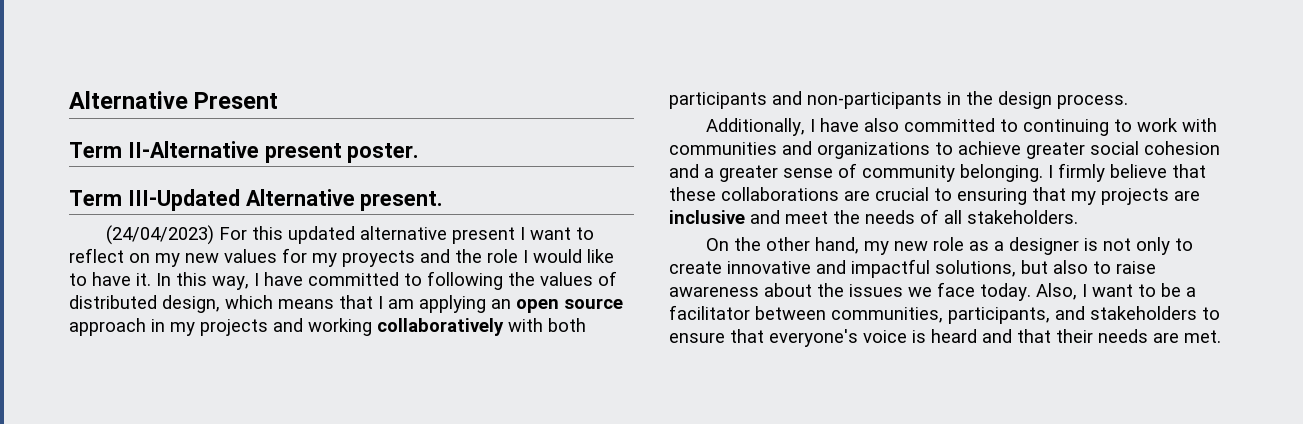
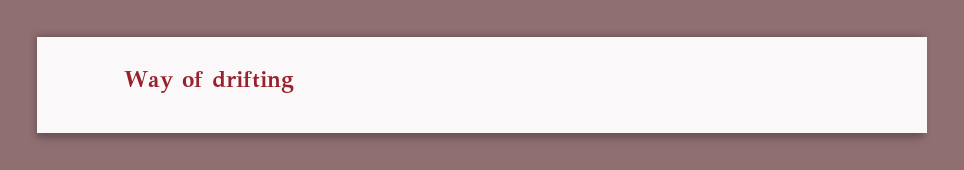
[69,91,279,109] [69,141,420,163] [69,189,444,211] [106,225,595,245] [69,248,614,267] [69,271,617,290] [69,295,623,313] [69,318,586,336] [669,91,1128,109] [706,118,1218,136] [669,141,1220,159] [669,163,1206,182] [669,187,1200,205] [669,209,1078,224] [706,237,1194,255] [669,259,1156,278] [669,282,1196,301] [669,305,1220,324] [669,329,1221,347] Alternative Present // Term II-Alternative present poster. // Term III-Updated Alternative present. // (24/04/2023) For this updated alternative present I want to reflect on my new values for my proyects and the role I would like to have it. In this way, I have committed to following the values of distributed design, which means that I am applying an open source approach in my projects and working collaboratively with both participants and non-participants in the design process. // Additionally, I have also committed to continuing to work with communities and organizations to achieve greater social cohesion and a greater sense of community belonging. I firmly believe that these collaborations are crucial to ensuring that my projects are inclusive and meet the needs of all stakeholders. // On the other hand, my new role as a designer is not only to create innovative and impactful solutions, but also to raise awareness about the issues we face today. Also, I want to be a facilitator between communities, participants, and stakeholders to ensure that everyone's voice is heard and that their needs are met. -> [124,71,294,93] Way of drifting

